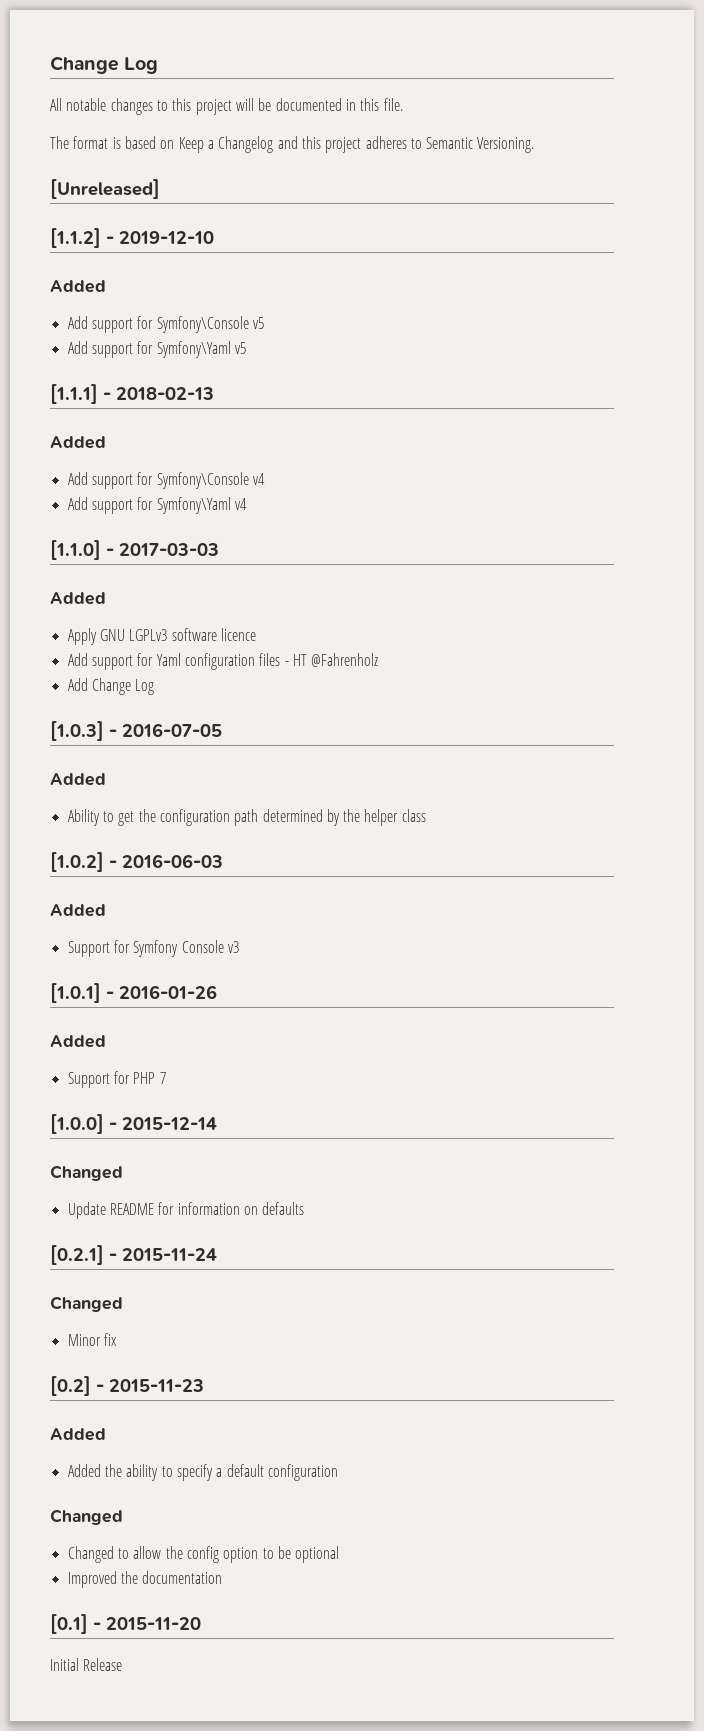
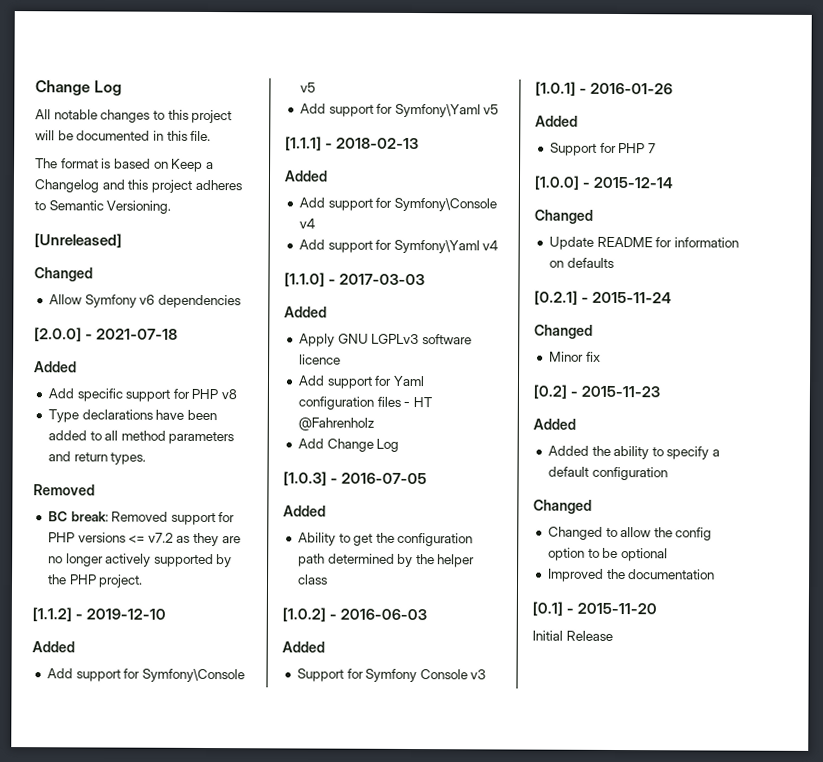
(160, 189) none -> [34,267,93,282] [48,294,241,309] [34,327,179,342] [34,361,77,373] [47,388,238,402] [47,409,217,423] [47,430,235,445] [47,451,147,465] [33,484,95,496] [47,511,236,526] [47,532,241,547] [47,553,233,568] [47,574,144,588] // Changed // Allow Symfony v6 dependencies // [2.0.0] - 2021-07-18 // Added // Add specific support for PHP v8 // Type declarations have been added to all method parameters and return types. // Removed // BC break: Removed support for PHP versions <= v7.2 as they are no longer actively supported by the PHP project.

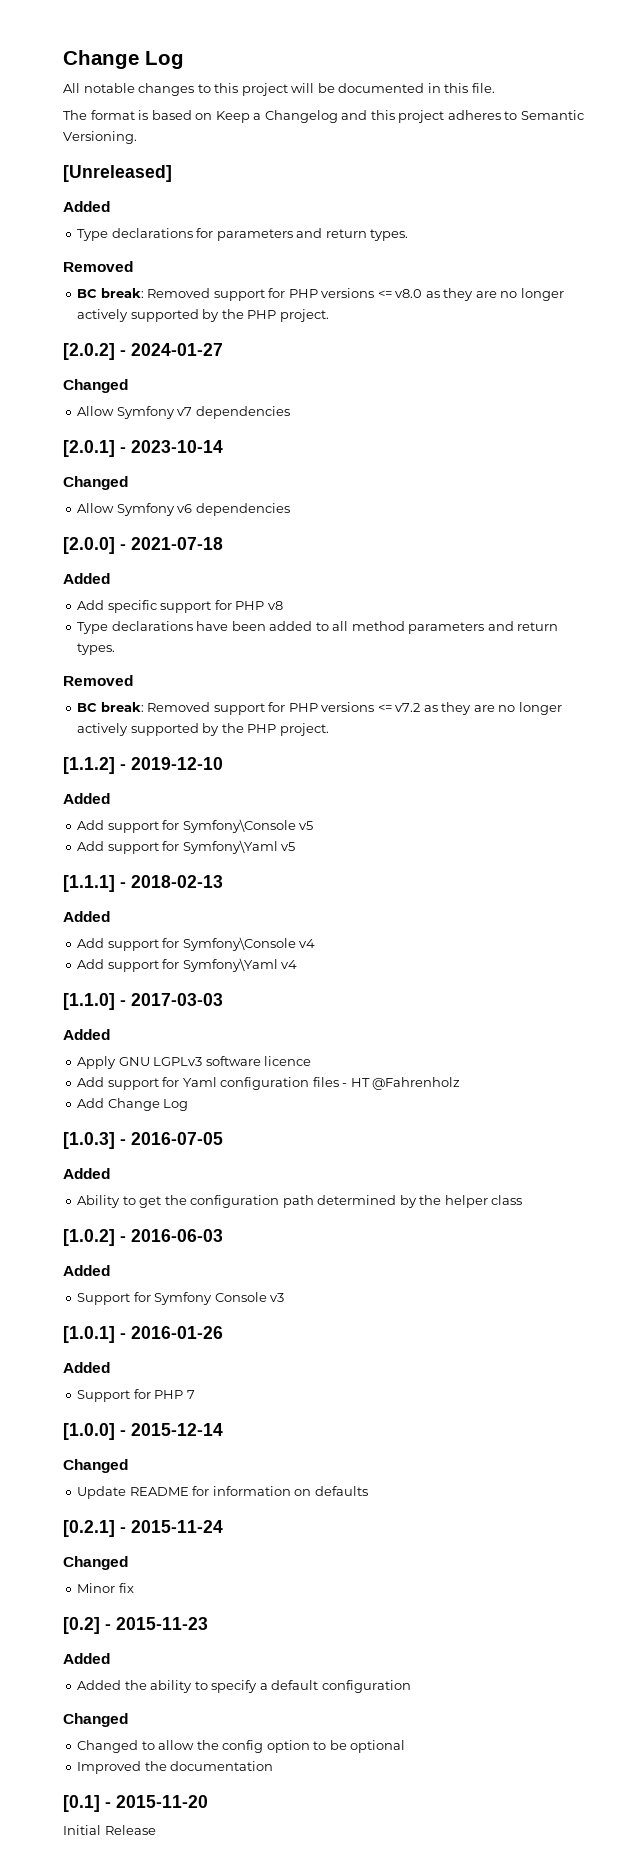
(122, 240) none -> [63,201,110,212] [77,228,409,241] [63,261,133,272] [77,288,564,301] [77,309,329,322] [63,343,223,360] [63,379,128,393] [77,406,290,419] [63,440,223,457] // Added // Type declarations for parameters and return types. // Removed // BC break: Removed support for PHP versions <= v8.0 as they are no longer actively supported by the PHP project. // [2.0.2] - 2024-01-27 // Changed // Allow Symfony v7 dependencies // [2.0.1] - 2023-10-14

